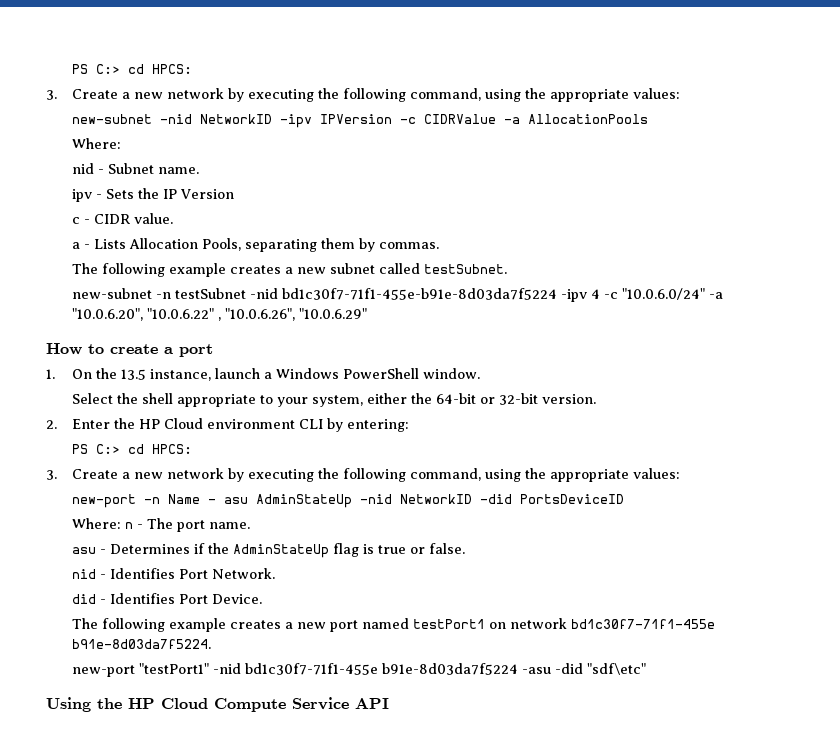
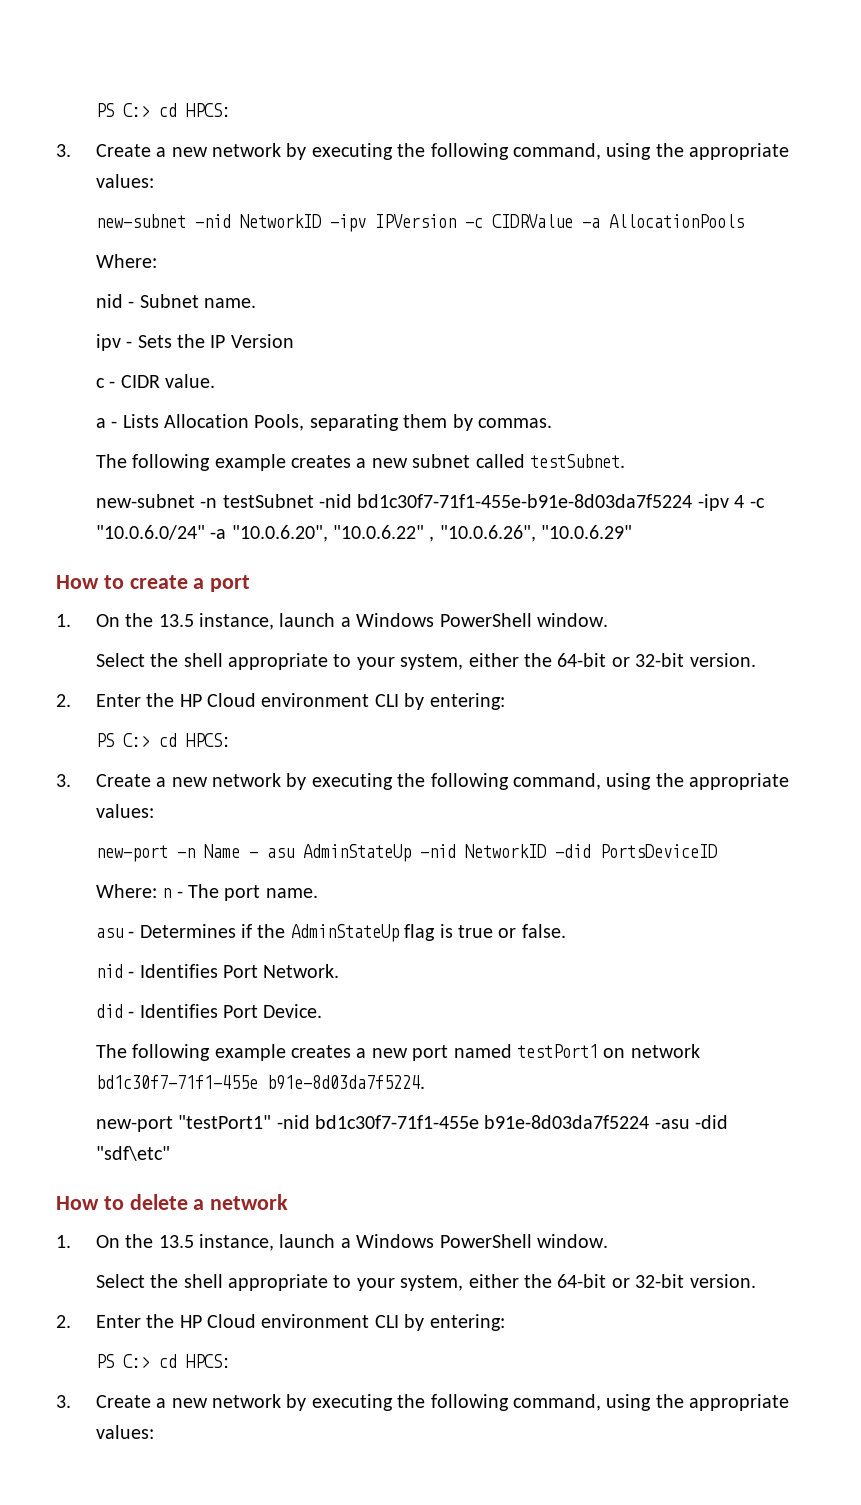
[46,697,389,712] Using the HP Cloud Compute Service API -> [56,1194,289,1210] [56,1234,608,1251] [95,1274,756,1291] [56,1314,505,1331] [95,1354,231,1368] [56,1394,790,1411] [95,1425,154,1439] How to delete a network // 1. On the 13.5 instance, launch a Windows PowerShell window. // Select the shell appropriate to your system, either the 64-bit or 32-bit version. // 2. Enter the HP Cloud environment CLI by entering: // PS C:> cd HPCS: // 3. Create a new network by executing the following command, using the appropriate values:

